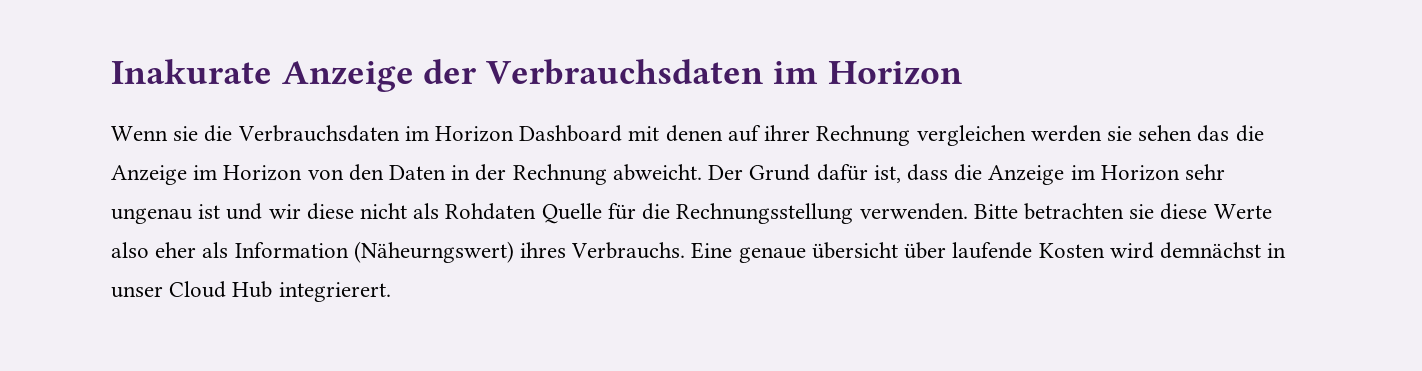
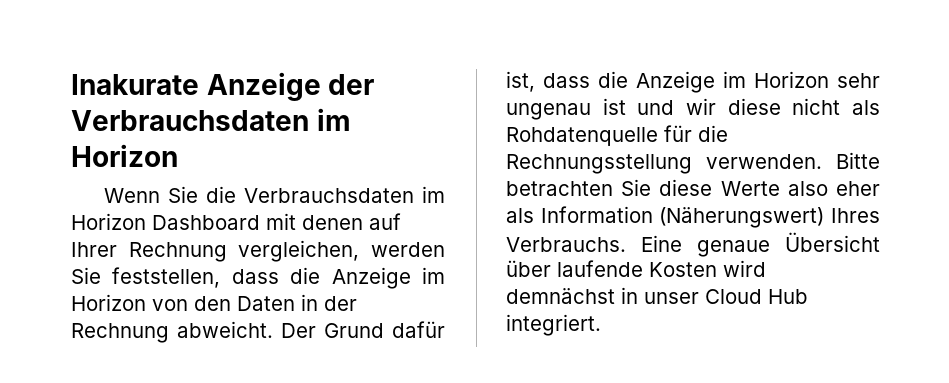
[173,126,199,141] sie -> [167,186,198,203] Sie
[764,125,1230,146] ihrer Rechnung vergleichen werden sie sehen das -> [71,240,446,262] [71,267,279,288] Ihrer Rechnung vergleichen, werden Sie feststellen, dass
[445,203,602,224] Rohdaten Quelle -> [506,127,658,146] Rohdatenquelle
[1129,204,1155,219] sie -> [621,179,652,196] Sie
[353,241,567,263] (Näheurngswert) ihres -> [659,207,880,228] (Näherungswert) Ihres
[811,242,898,259] übersicht -> [785,232,880,252] Übersicht
[278,282,391,302] integrierert. -> [506,314,601,336] integriert.

